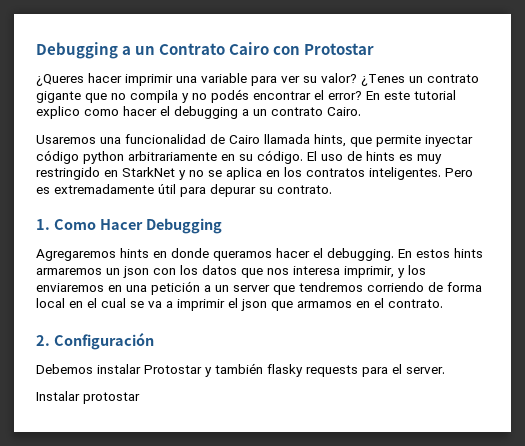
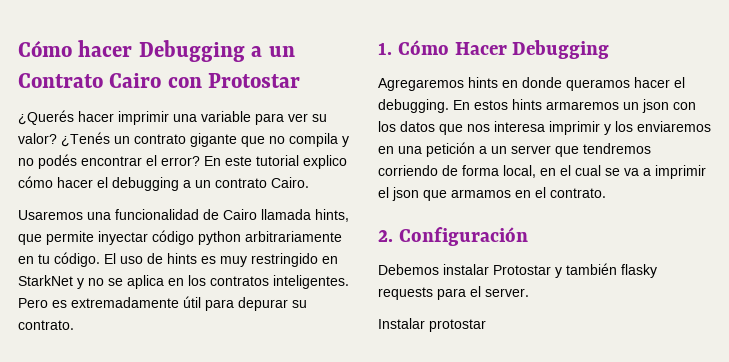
(36, 50) none -> [18,40,133,57] Cómo hacer
[36,74,84,86] ¿Queres -> [18,110,74,125] ¿Querés
[361,74,405,86] ¿Tenes -> [61,132,110,147] ¿Tenés
[84,109,119,116] como -> [18,176,53,188] cómo
[239,154,253,161] su -> [38,254,50,264] tu
[53,219,96,230] Como -> [397,40,449,55] Cómo
[344,266,394,278] imprimir, -> [549,121,600,135] imprimir
[36,298,65,308] local -> [503,165,536,178] local,

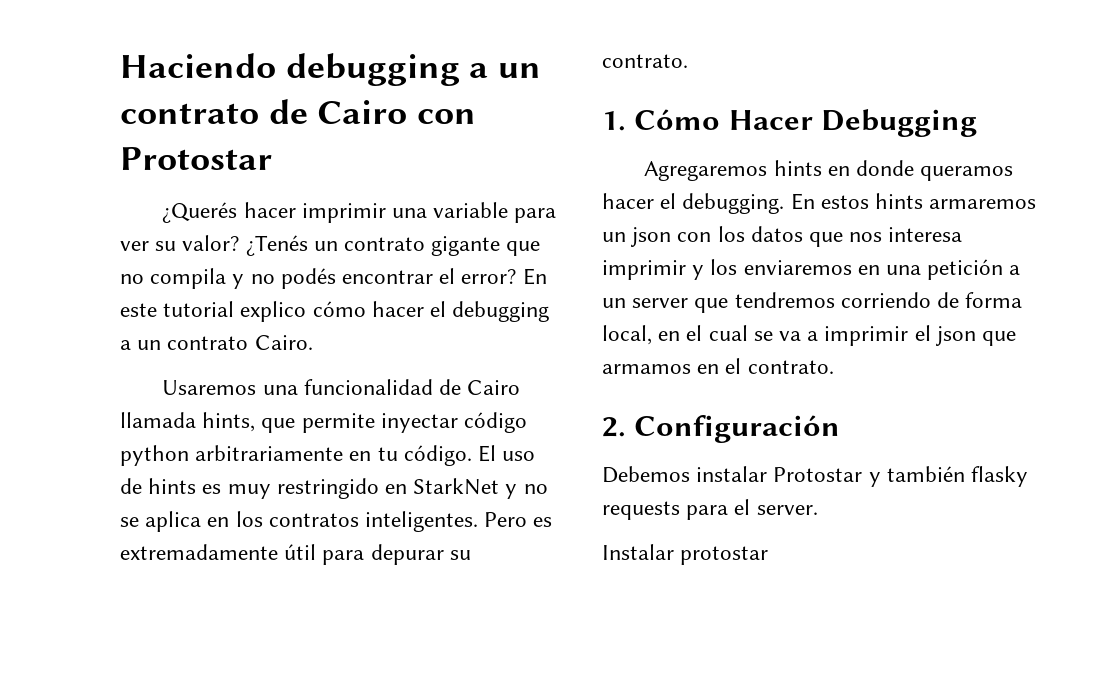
[18,40,295,62] [18,73,103,88] Cómo hacer Debugging a un Contrato -> [120,53,542,86] [120,99,308,124] Haciendo debugging a un contrato de

